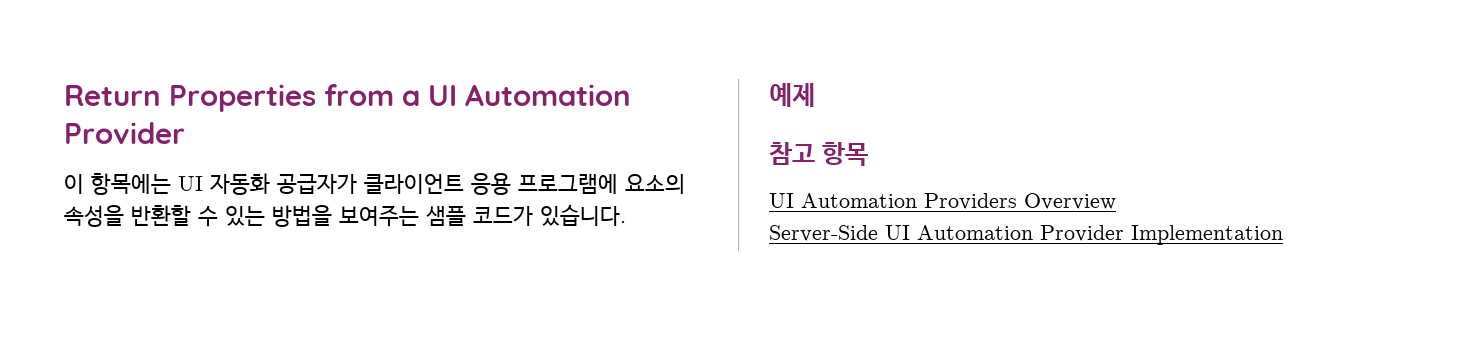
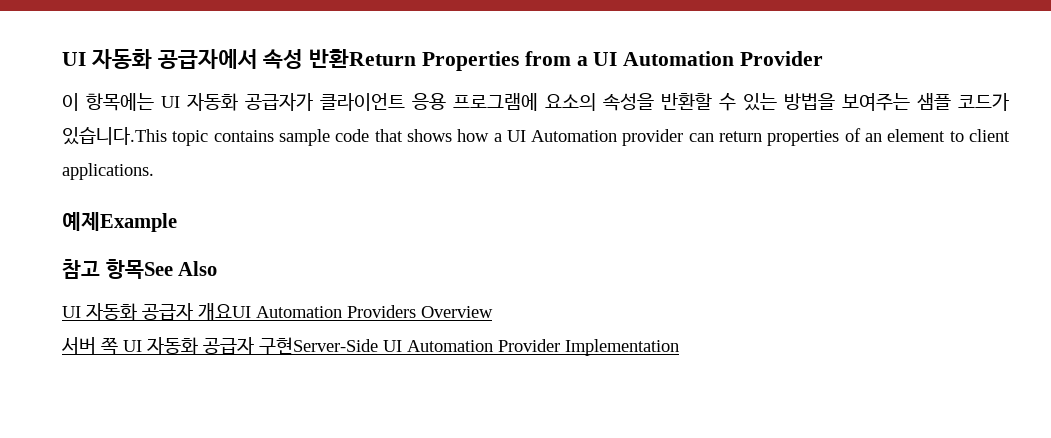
[64,85,161,106] Return -> [62,49,417,69] UI 자동화 공급자에서 속성 반환Return
[540,204,626,226] [769,83,815,107] 있습니다. // 예제 -> [62,127,1010,146] [62,163,154,180] [62,212,177,232] 있습니다.This topic contains sample code that shows how a UI Automation provider can return properties of an element to client applications. // 예제Example
[822,142,869,166] [769,193,794,208] 항목 // UI -> [105,259,218,279] [62,303,251,321] 항목See Also // UI 자동화 공급자 개요UI
[769,225,878,242] Server-Side -> [61,337,378,355] 서버 쪽 UI 자동화 공급자 구현Server-Side

